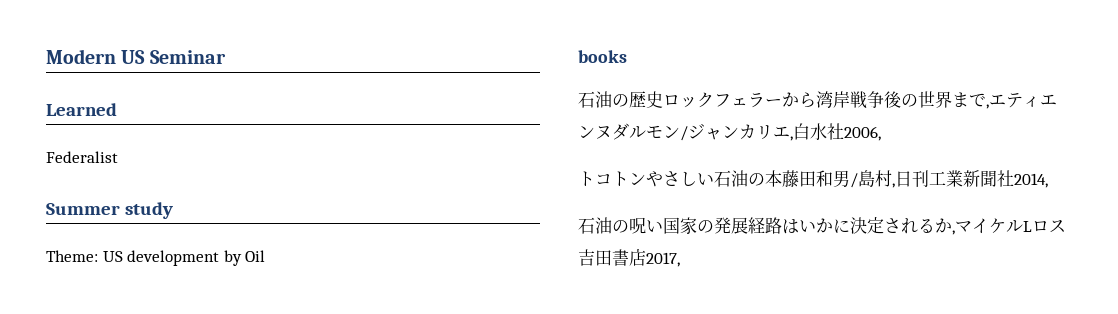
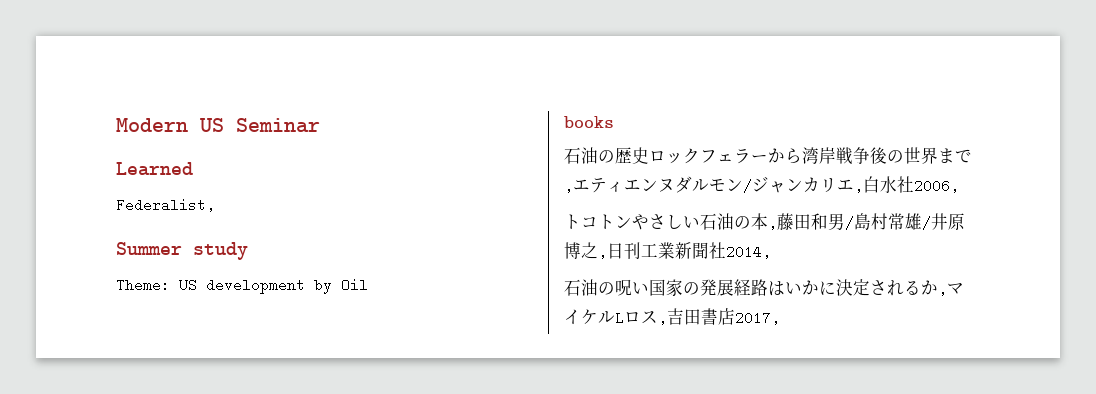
[46,151,118,163] Federalist -> [116,198,215,212] Federalist,
(782, 178) none -> [768,216,777,230] ,
(892, 178) none -> [888,213,965,230] [564,242,598,259] 常雄/井原博之
(1066, 226) none -> [658,311,667,325] ,

